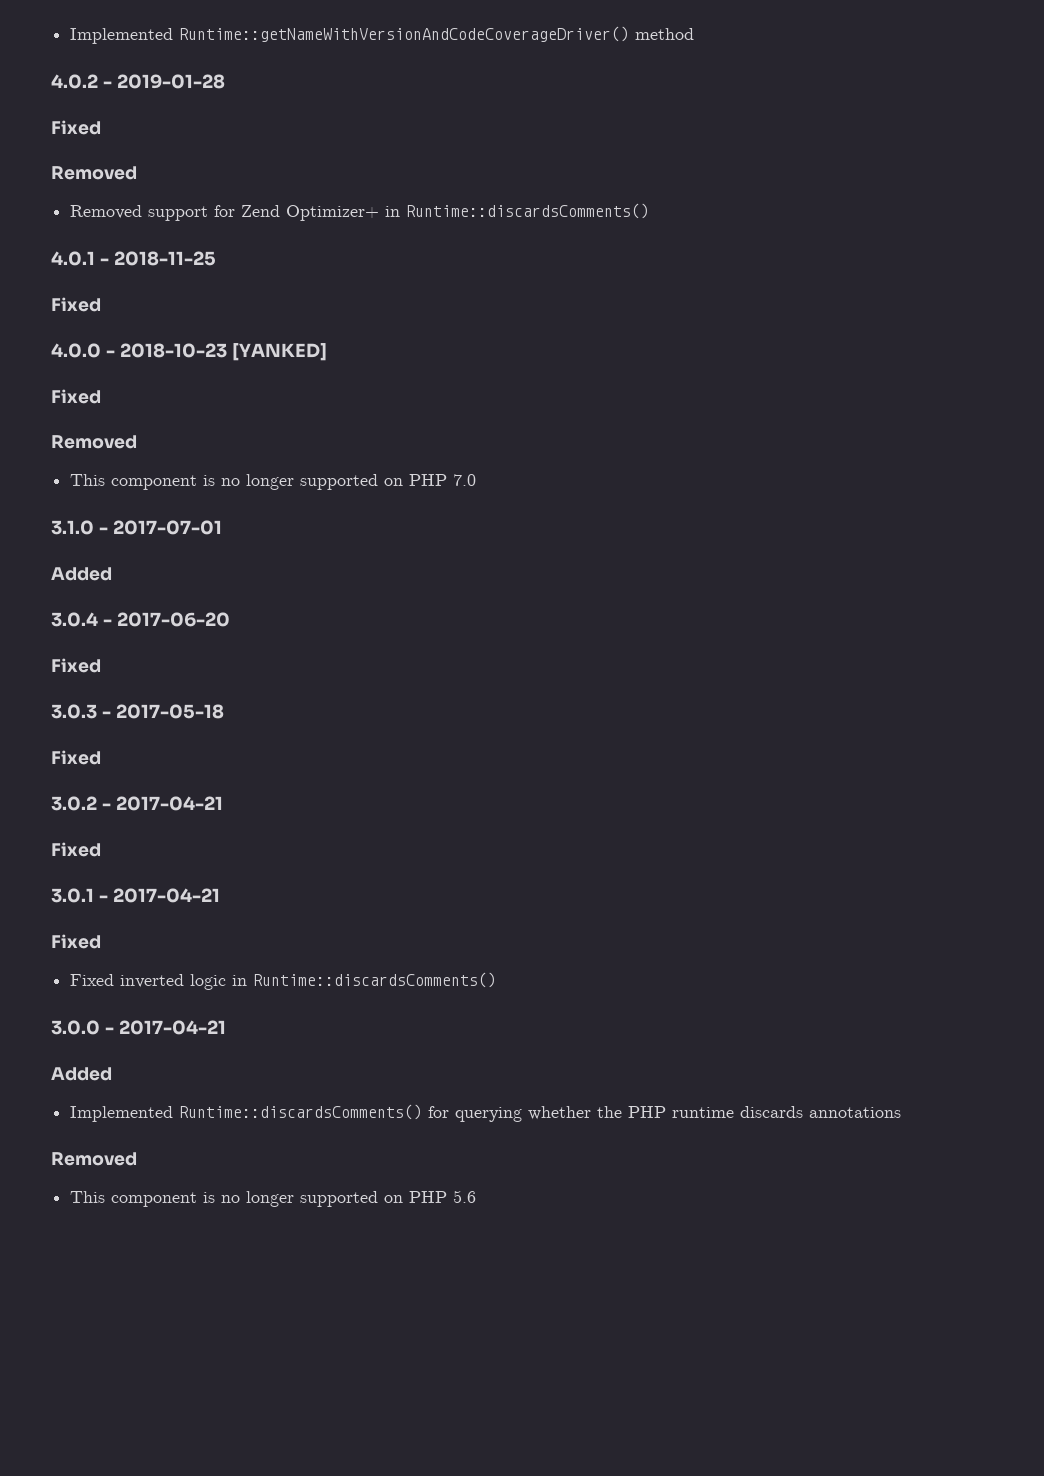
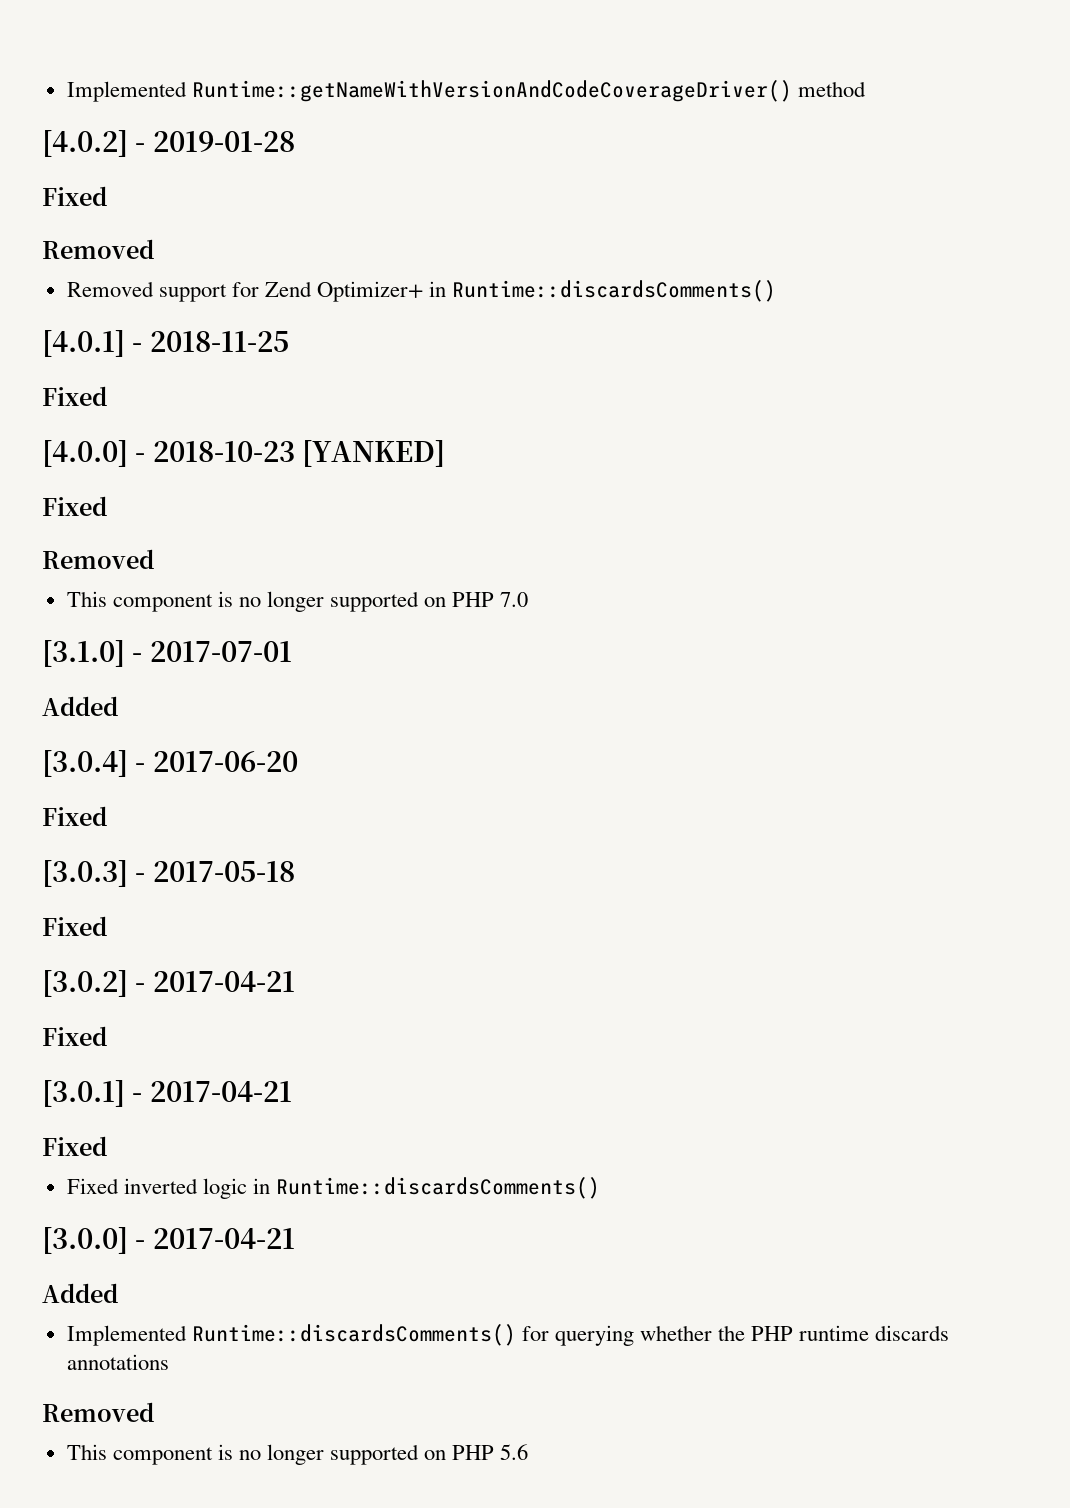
[51,74,98,89] 4.0.2 -> [42,130,128,157] [4.0.2]
[51,251,95,266] 4.0.1 -> [42,330,125,357] [4.0.1]
[51,343,101,358] 4.0.0 -> [42,440,128,467] [4.0.0]
[51,520,94,535] 3.1.0 -> [42,640,125,667] [3.1.0]
[51,612,98,627] 3.0.4 -> [42,750,128,777] [3.0.4]
[51,704,97,719] 3.0.3 -> [42,860,128,887] [3.0.3]
[51,796,223,811] [51,842,101,857] [51,888,94,903] 3.0.2 - 2017-04-21 // Fixed // 3.0.1 -> [42,970,295,997] [42,1026,107,1046] [42,1080,125,1107] [3.0.2] - 2017-04-21 // Fixed // [3.0.1]
[51,1020,100,1035] 3.0.0 -> [42,1227,128,1254] [3.0.0]

